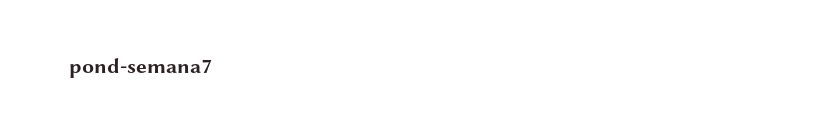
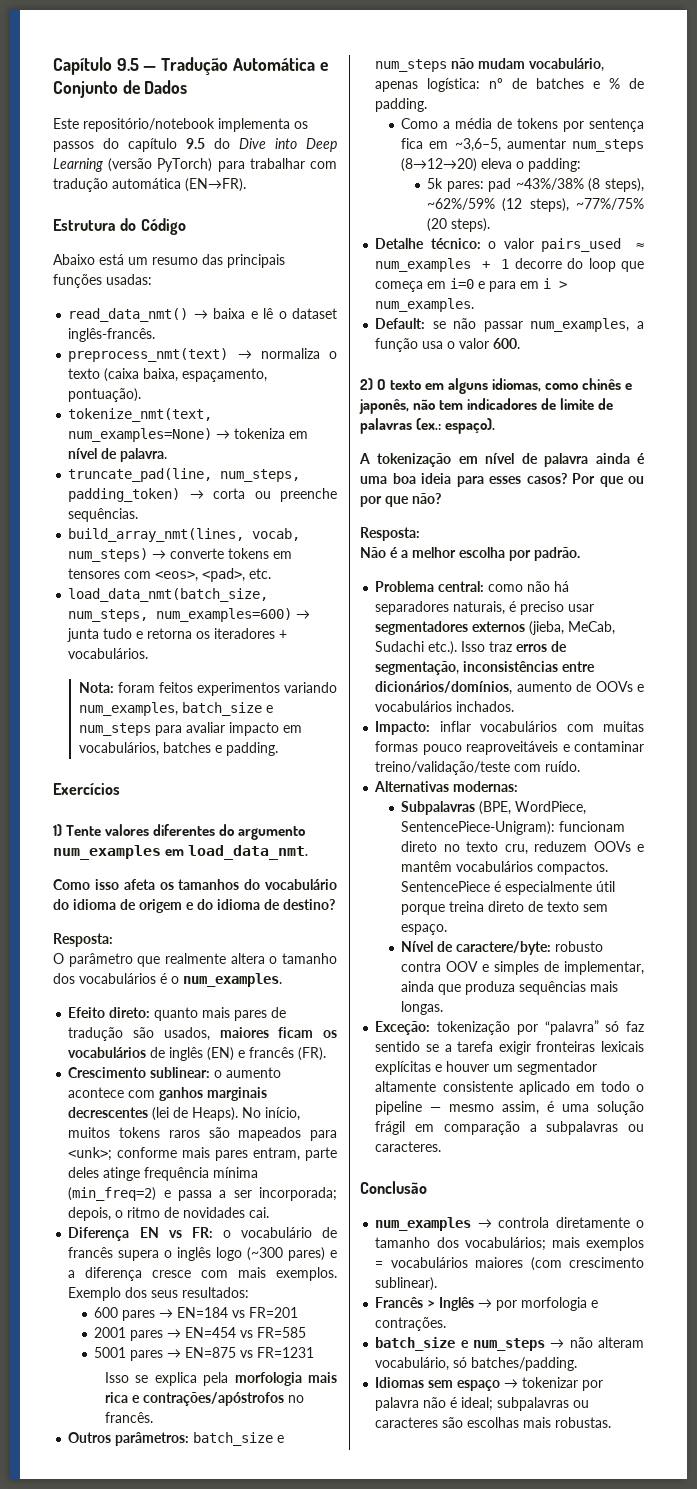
[69,58,212,78] pond-semana7 -> [53,57,328,75] [53,80,188,98] [53,118,308,132] [53,138,337,152] [53,158,337,172] [53,178,246,192] [53,218,186,235] [53,254,285,268] [53,274,152,288] [68,308,337,322] [68,328,156,342] [68,348,338,362] [68,368,268,382] [68,388,142,402] [68,408,213,422] [68,428,309,442] [68,448,168,462] [68,468,301,482] [68,488,337,502] [68,508,139,522] [68,528,301,542] [68,548,293,562] [68,568,272,582] [68,588,269,602] [68,608,311,622] [67,628,288,642] [68,648,149,659] [78,682,337,696] [78,702,273,716] [78,722,302,736] [78,742,278,756] [53,783,120,795] [53,824,306,840] [53,845,309,860] [53,879,337,890] [53,899,335,913] [53,933,113,947] [53,953,337,967] [53,973,282,987] [68,1007,287,1021] [68,1027,337,1041] [68,1047,327,1061] [68,1067,282,1078] [68,1087,268,1101] [68,1107,301,1121] [68,1127,337,1141] [68,1147,338,1161] [68,1167,259,1181] [68,1187,337,1201] [68,1207,270,1221] [68,1227,337,1241] [68,1247,338,1261] [68,1267,338,1281] [68,1287,250,1301] [94,1307,299,1321] [94,1327,307,1341] [94,1347,315,1361] [104,1372,337,1386] [104,1392,304,1406] [104,1412,153,1423] [68,1432,285,1446] [375,58,605,72] [375,78,644,92] [375,98,428,112] [401,118,644,132] [401,138,644,152] [401,158,582,172] [427,178,644,192] [427,198,644,212] [427,218,491,232] [375,238,644,252] [375,258,644,272] [375,278,568,292] [375,298,475,312] [375,318,644,332] [375,338,521,352] [360,378,633,394] [359,398,614,414] [360,418,496,434] [359,453,645,467] [360,473,644,487] [360,493,441,507] [360,527,420,541] [360,547,580,561] [375,581,570,592] [375,601,595,615] [375,621,616,635] [375,641,568,655] [375,661,596,675] [375,681,644,695] [375,701,515,712] [375,721,644,735] [375,741,644,755] [375,761,581,775] [374,781,519,792] [401,801,587,815] [401,821,626,835] [401,841,644,855] [401,861,609,875] [401,881,616,895] [401,901,609,915] [401,924,448,935] [401,941,604,955] [401,961,644,975] [401,981,619,995] [401,1001,444,1015] [375,1020,644,1035] [375,1041,644,1055] [375,1061,598,1075] [375,1081,644,1095] [375,1101,644,1115] [375,1121,644,1135] [375,1141,442,1152] [360,1181,427,1194] [375,1217,644,1231] [375,1237,644,1251] [375,1257,644,1271] [375,1277,438,1291] [375,1297,599,1311] [375,1317,447,1331] [375,1337,644,1351] [375,1357,578,1371] [375,1377,604,1391] [375,1397,590,1411] [375,1417,612,1428] Capítulo 9.5 — Tradução Automática e Conjunto de Dados // Este repositório/notebook implementa os passos do capítulo 9.5 do Dive into Deep Learning (versão PyTorch) para trabalhar com tradução automática (EN→FR). // Estrutura do Código // Abaixo está um resumo das principais funções usadas: // read_data_nmt() → baixa e lê o dataset inglês-francês. // preprocess_nmt(text) → normaliza o texto (caixa baixa, espaçamento, pontuação). // tokenize_nmt(text, num_examples=None) → tokeniza em nível de palavra. // truncate_pad(line, num_steps, padding_token) → corta ou preenche sequências. // build_array_nmt(lines, vocab, num_steps) → converte tokens em tensores com <eos>, <pad>, etc. // load_data_nmt(batch_size, num_steps, num_examples=600) → junta tudo e retorna os iteradores + vocabulários. // Nota: foram feitos experimentos variando num_examples, batch_size e num_steps para avaliar impacto em vocabulários, batches e padding. // Exercícios // 1) Tente valores diferentes do argumento num_examples em load_data_nmt. // Como isso afeta os tamanhos do vocabulário do idioma de origem e do idioma de destino? // Resposta: // O parâmetro que realmente altera o tamanho dos vocabulários é o num_examples. // Efeito direto: quanto mais pares de tradução são usados, maiores ficam os vocabulários de inglês (EN) e francês (FR). // Crescimento sublinear: o aumento acontece com ganhos marginais decrescentes (lei de Heaps). No início, muitos tokens raros são mapeados para <unk>; conforme mais pares entram, parte deles atinge frequência mínima (min_freq=2) e passa a ser incorporada; depois, o ritmo de novidades cai. // Diferença EN vs FR: o vocabulário de francês supera o inglês logo (~300 pares) e a diferença cresce com mais exemplos. Exemplo dos seus resultados: // 600 pares → EN=184 vs FR=201 // 2001 pares → EN=454 vs FR=585 // 5001 pares → EN=875 vs FR=1231 // Isso se explica pela morfologia mais rica e contrações/apóstrofos no francês. // Outros parâmetros: batch_size e num_steps não mudam vocabulário, apenas logística: nº de batches e % de padding. // Como a média de tokens por sentença fica em ~3,6–5, aumentar num_steps (8→12→20) eleva o padding: // 5k pares: pad ~43%/38% (8 steps), ~62%/59% (12 steps), ~77%/75% (20 steps). // Detalhe técnico: o valor pairs_used ≈ num_examples + 1 decorre do loop que começa em i=0 e para em i > num_examples. // Default: se não passar num_examples, a função usa o valor 600. // 2) O texto em alguns idiomas, como chinês e japonês, não tem indicadores de limite de palavras (ex.: espaço). // A tokenização em nível de palavra ainda é uma boa ideia para esses casos? Por que ou por que não? // Resposta: // Não é a melhor escolha por padrão. // Problema central: como não há separadores naturais, é preciso usar segmentadores externos (jieba, MeCab, Sudachi etc.). Isso traz erros de segmentação, inconsistências entre dicionários/domínios, aumento de OOVs e vocabulários inchados. // Impacto: inflar vocabulários com muitas formas pouco reaproveitáveis e contaminar treino/validação/teste com ruído. // Alternativas modernas: // Subpalavras (BPE, WordPiece, SentencePiece-Unigram): funcionam direto no texto cru, reduzem OOVs e mantêm vocabulários compactos. SentencePiece é especialmente útil porque treina direto de texto sem espaço. // Nível de caractere/byte: robusto contra OOV e simples de implementar, ainda que produza sequências mais longas. // Exceção: tokenização por “palavra” só faz sentido se a tarefa exigir fronteiras lexicais explícitas e houver um segmentador altamente consistente aplicado em todo o pipeline — mesmo assim, é uma solução frágil em comparação a subpalavras ou caracteres. // Conclusão // num_examples → controla diretamente o tamanho dos vocabulários; mais exemplos = vocabulários maiores (com crescimento sublinear). // Francês > Inglês → por morfologia e contrações. // batch_size e num_steps → não alteram vocabulário, só batches/padding. // Idiomas sem espaço → tokenizar por palavra não é ideal; subpalavras ou caracteres são escolhas mais robustas.

